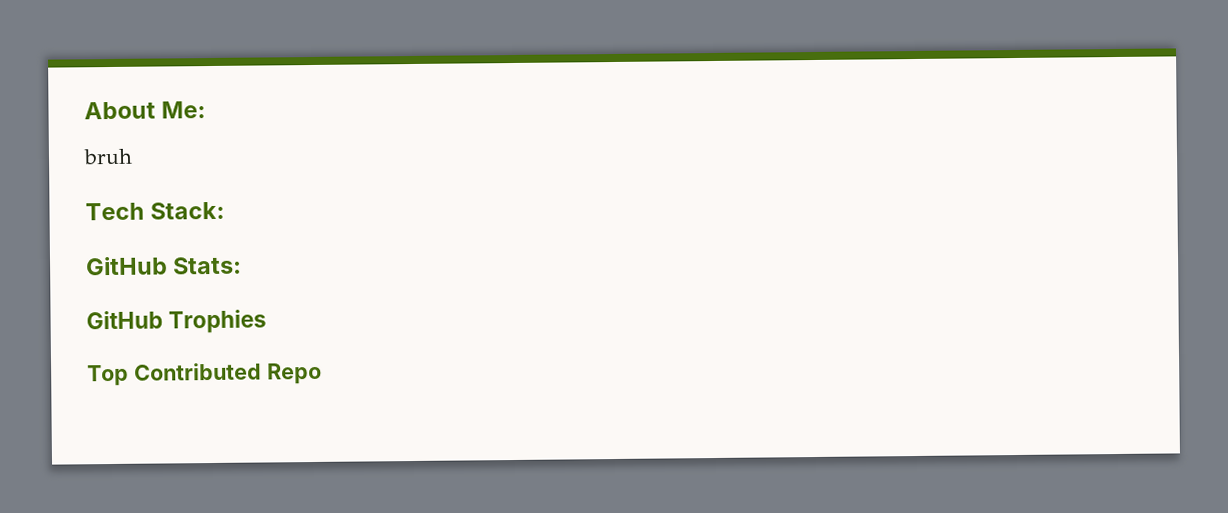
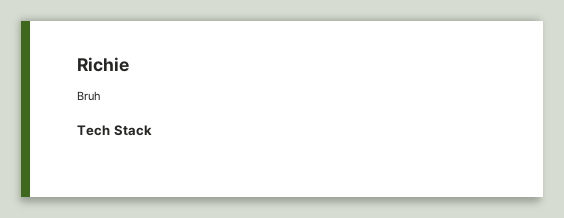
[84,101,207,120] [83,148,133,165] [85,201,226,221] [85,256,243,276] [86,309,268,334] [87,362,322,387] About Me: // bruh // Tech Stack: // GitHub Stats: // GitHub Trophies // Top Contributed Repo -> [77,57,129,72] [77,91,100,101] [77,125,152,136] Richie // Bruh // Tech Stack

